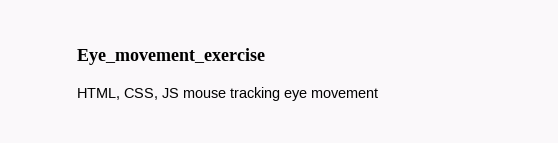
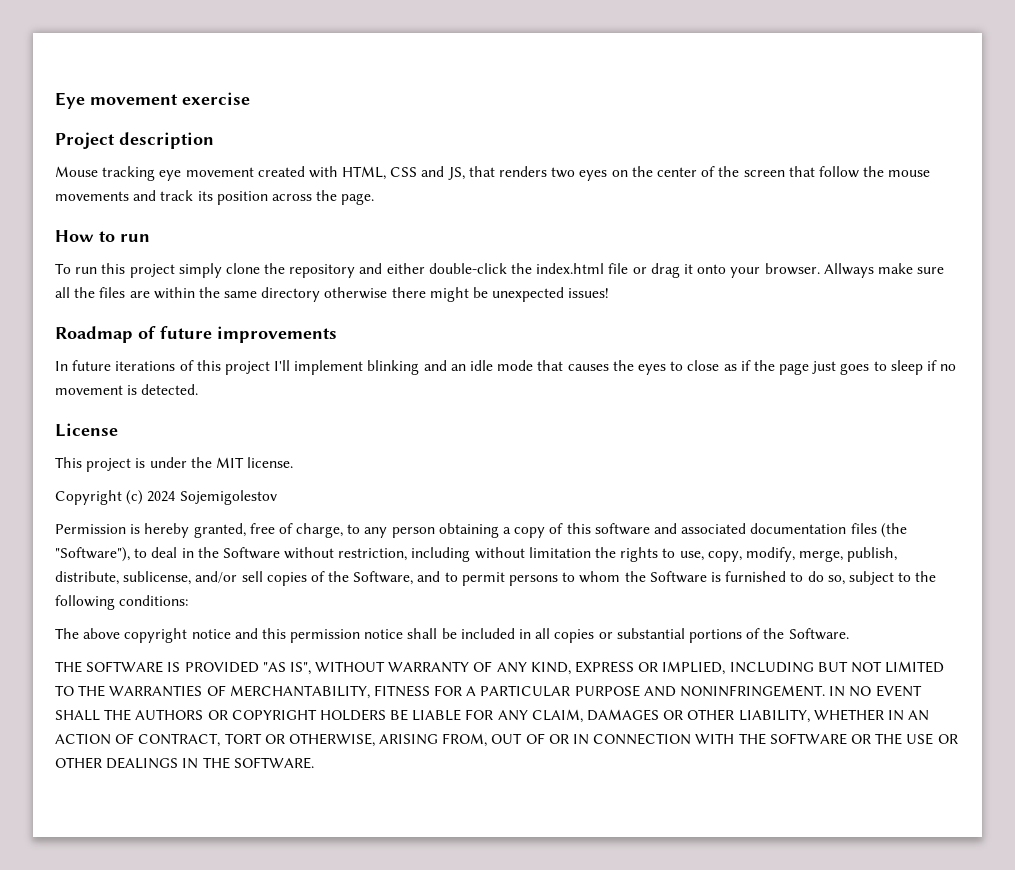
[77,48,265,65] [77,87,378,101] Eye_movement_exercise // HTML, CSS, JS mouse tracking eye movement -> [55,92,250,109] [55,132,214,149] [55,166,931,181] [55,190,375,205] [55,230,150,242] [55,263,945,278] [55,287,610,302] [55,326,337,343] [55,360,957,375] [55,384,199,395] [55,423,118,437] [55,457,294,472] [55,490,277,505] [55,523,907,538] [55,547,898,562] [55,571,937,586] [55,595,189,610] [55,628,849,643] [55,661,945,675] [55,685,922,699] [55,709,930,723] [55,733,958,747] [55,757,314,769] Eye movement exercise // Project description // Mouse tracking eye movement created with HTML, CSS and JS, that renders two eyes on the center of the screen that follow the mouse movements and track its position across the page. // How to run // To run this project simply clone the repository and either double-click the index.html file or drag it onto your browser. Allways make sure all the files are within the same directory otherwise there might be unexpected issues! // Roadmap of future improvements // In future iterations of this project I'll implement blinking and an idle mode that causes the eyes to close as if the page just goes to sleep if no movement is detected. // License // This project is under the MIT license. // Copyright (c) 2024 Sojemigolestov // Permission is hereby granted, free of charge, to any person obtaining a copy of this software and associated documentation files (the "Software"), to deal in the Software without restriction, including without limitation the rights to use, copy, modify, merge, publish, distribute, sublicense, and/or sell copies of the Software, and to permit persons to whom the Software is furnished to do so, subject to the following conditions: // The above copyright notice and this permission notice shall be included in all copies or substantial portions of the Software. // THE SOFTWARE IS PROVIDED "AS IS", WITHOUT WARRANTY OF ANY KIND, EXPRESS OR IMPLIED, INCLUDING BUT NOT LIMITED TO THE WARRANTIES OF MERCHANTABILITY, FITNESS FOR A PARTICULAR PURPOSE AND NONINFRINGEMENT. IN NO EVENT SHALL THE AUTHORS OR COPYRIGHT HOLDERS BE LIABLE FOR ANY CLAIM, DAMAGES OR OTHER LIABILITY, WHETHER IN AN ACTION OF CONTRACT, TORT OR OTHERWISE, ARISING FROM, OUT OF OR IN CONNECTION WITH THE SOFTWARE OR THE USE OR OTHER DEALINGS IN THE SOFTWARE.

